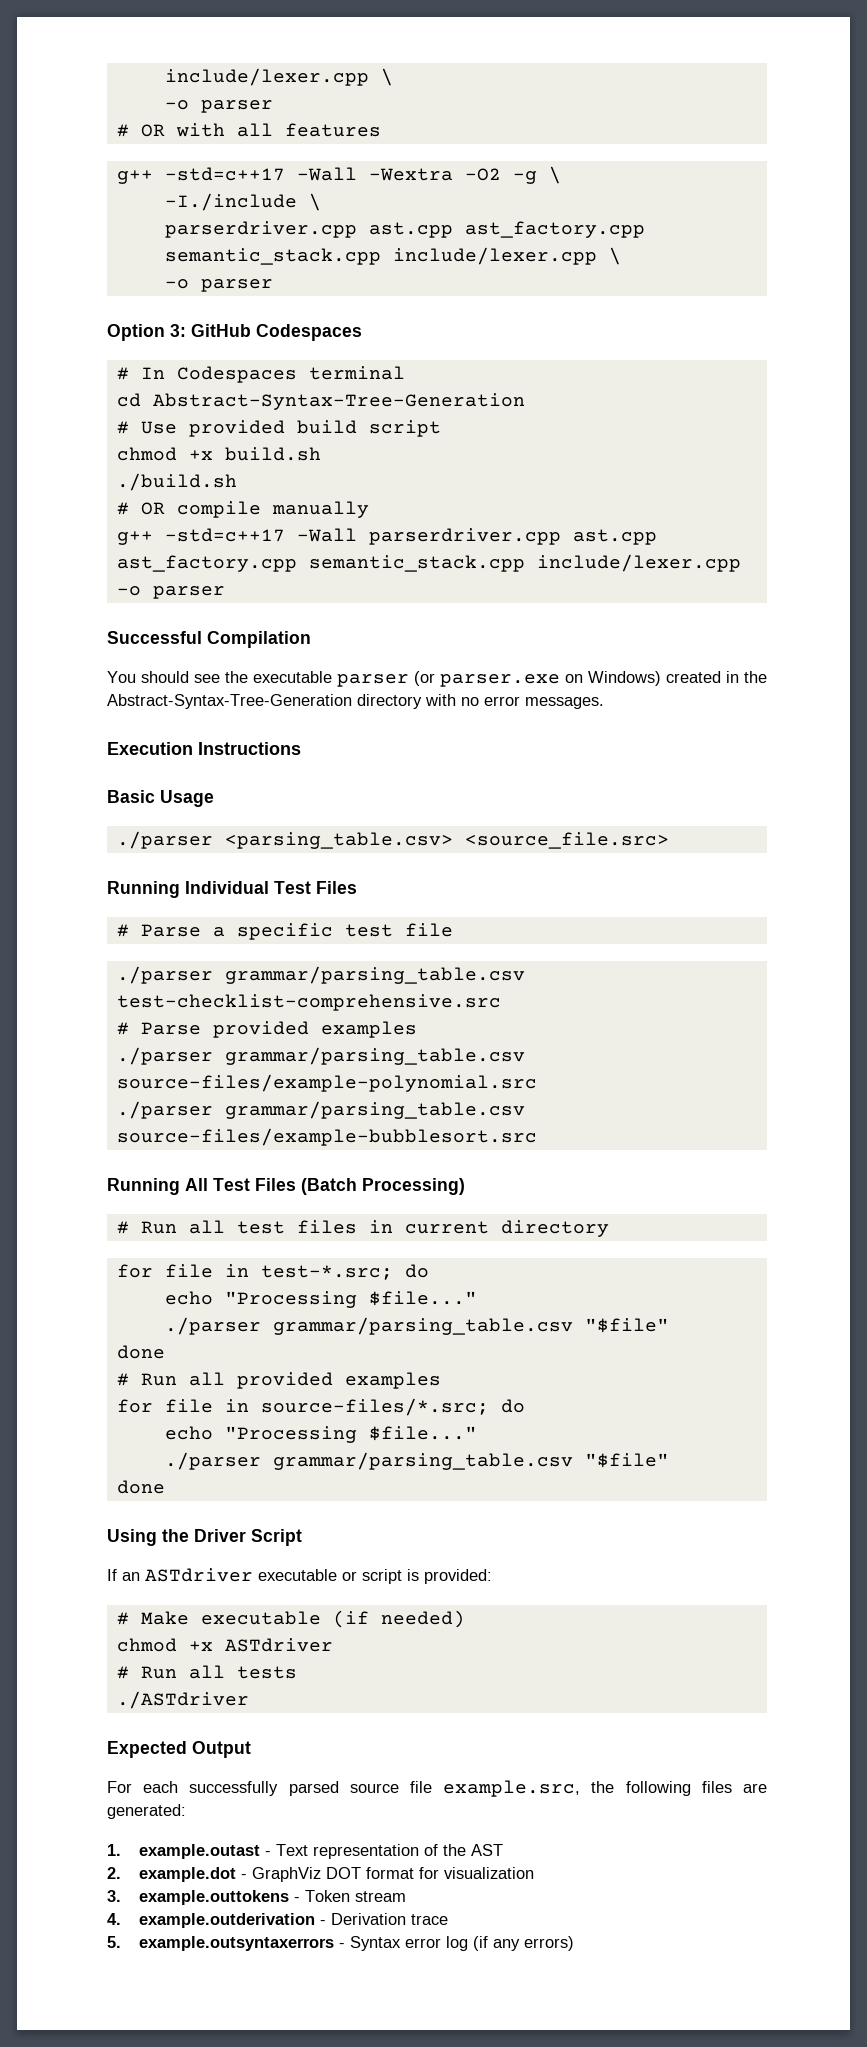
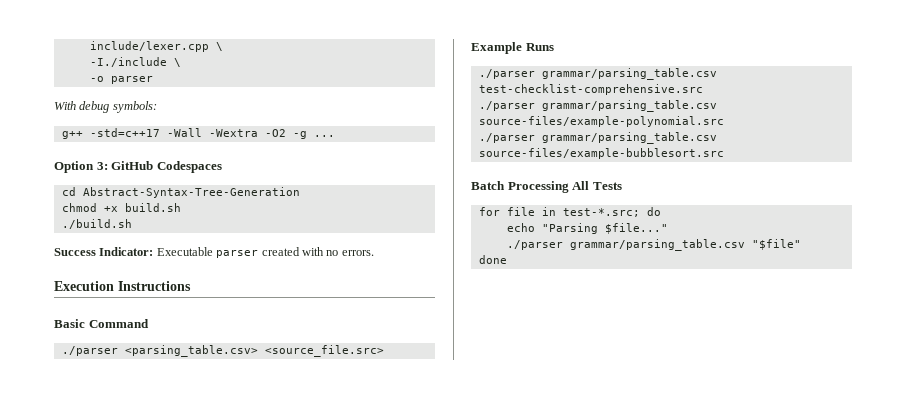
[164,68,393,86] [164,100,273,113] [116,123,381,137] include/lexer.cpp \ // -o parser // # OR with all features -> [89,41,223,52] [89,57,181,67] [89,76,153,84] [54,101,157,113] include/lexer.cpp \ // -I./include \ // -o parser // With debug symbols:
[548,166,561,184] [164,193,321,211] [164,221,645,238] [164,247,621,265] [164,279,273,292] [107,324,362,341] [116,366,405,383] [116,393,525,410] [116,420,441,437] [116,447,321,461] [116,473,237,491] [116,501,369,518] [116,528,657,545] [116,554,741,572] [116,586,225,599] [107,631,311,648] [107,671,767,687] [107,694,604,709] \ // -I./include \ // parserdriver.cpp ast.cpp ast_factory.cpp semantic_stack.cpp include/lexer.cpp \ // -o parser // Option 3: GitHub Codespaces // # In Codespaces terminal // cd Abstract-Syntax-Tree-Generation // # Use provided build script // chmod +x build.sh // ./build.sh // # OR compile manually // g++ -std=c++17 -Wall parserdriver.cpp ast.cpp ast_factory.cpp semantic_stack.cpp include/lexer.cpp -o parser // Successful Compilation // You should see the executable parser (or parser.exe on Windows) created in the Abstract-Syntax-Tree-Generation directory with no error messages. -> [313,135,335,137] [54,161,222,173] [61,187,300,198] [61,203,181,212] [61,219,132,229] [54,247,374,258] ... // Option 3: GitHub Codespaces // cd Abstract-Syntax-Tree-Generation // chmod +x build.sh // ./build.sh // Success Indicator: Executable parser created with no errors.
[160,790,214,807] Usage -> [88,319,149,328] Command
[107,881,357,898] [116,923,453,940] Running Individual Test Files // # Parse a specific test file -> [471,42,554,54] Example Runs
[116,1021,417,1038] // # Parse provided examples -> (703, 89) none
[107,1178,465,1195] [116,1220,609,1237] Running All Test Files (Batch Processing) // # Run all test files in current directory -> [471,181,622,193] Batch Processing All Tests
[224,1291,477,1308] [164,1317,669,1335] [116,1345,165,1359] [116,1372,441,1389] [116,1398,525,1416] [164,1426,477,1443] [164,1452,669,1470] [116,1480,165,1494] [107,1529,302,1546] [107,1568,492,1584] [116,1610,465,1628] [116,1638,333,1652] [116,1665,297,1679] [116,1691,249,1709] [107,1741,251,1758] [107,1780,767,1797] [107,1804,186,1819] [107,1844,504,1859] [107,1867,535,1882] [107,1890,407,1905] [107,1913,449,1928] [107,1936,575,1951] "Processing $file..." // ./parser grammar/parsing_table.csv "$file" // done // # Run all provided examples // for file in source-files/*.src; do // echo "Processing $file..." // ./parser grammar/parsing_table.csv "$file" // done // Using the Driver Script // If an ASTdriver executable or script is provided: // # Make executable (if needed) // chmod +x ASTdriver // # Run all tests // ./ASTdriver // Expected Output // For each successfully parsed source file example.src, the following files are generated: // 1. example.outast - Text representation of the AST // 2. example.dot - GraphViz DOT format for visualization // 3. example.outtokens - Token stream // 4. example.outderivation - Derivation trace // 5. example.outsyntaxerrors - Syntax error log (if any errors) -> [541,223,668,234] [506,239,801,251] [478,255,507,264] "Parsing $file..." // ./parser grammar/parsing_table.csv "$file" // done

